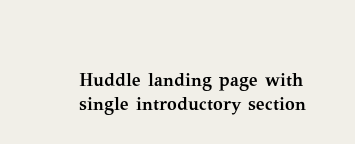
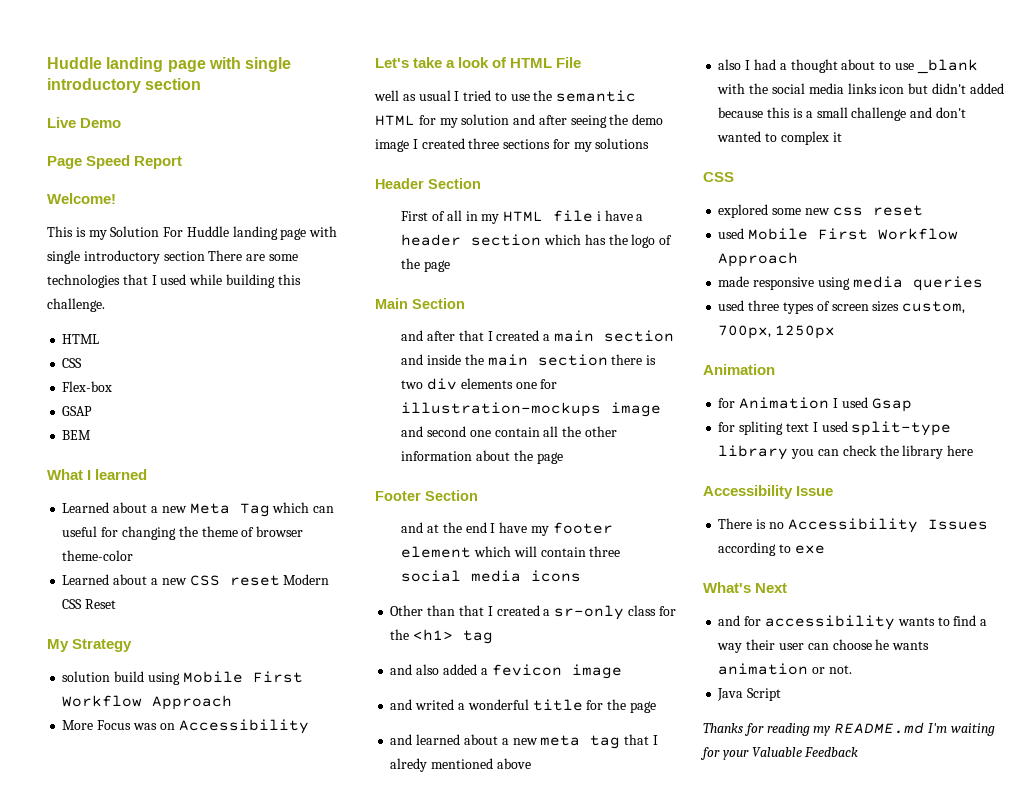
[79,73,303,91] [79,97,306,115] Huddle landing page with single introductory section -> [47,57,292,72] [47,78,202,93] [47,117,122,128] [47,155,183,169] [47,193,116,204] [47,226,338,240] [47,250,298,264] [47,274,301,288] [47,298,105,312] [62,334,100,344] [62,358,83,368] [62,381,113,392] [62,406,93,416] [62,430,92,440] [47,469,148,480] [62,502,335,517] [62,526,304,540] [62,550,134,561] [62,574,330,586] [62,599,117,609] [47,639,133,652] [62,671,303,685] [62,695,233,710] [62,719,309,734] [375,57,582,68] [374,90,637,102] [375,114,664,128] [375,138,650,152] [375,178,481,189] [401,210,644,224] [401,234,673,248] [401,258,451,272] [375,298,465,309] [401,330,674,342] [401,354,657,366] [401,378,558,390] [401,402,662,417] [401,426,617,437] [401,450,563,464] [375,490,478,501] [401,522,613,536] [401,546,621,558] [401,570,582,582] [390,605,676,620] [390,629,494,644] [390,664,622,679] [390,699,656,713] [390,734,658,749] [390,758,531,772] [718,59,978,74] [717,83,1004,94] [718,107,966,121] [717,131,842,145] [703,172,734,182] [718,204,923,218] [718,228,959,240] [718,252,799,267] [718,276,983,291] [718,300,966,314] [718,325,836,339] [703,364,775,375] [718,397,912,412] [718,421,952,436] [718,445,974,460] [703,485,834,499] [718,518,988,533] [718,542,825,556] [703,582,788,593] [718,615,988,630] [717,639,930,653] [718,663,852,675] [717,688,782,701] [703,722,995,736] [700,747,859,760] Huddle landing page with single introductory section // Live Demo // Page Speed Report // Welcome! // This is my Solution For Huddle landing page with single introductory section There are some technologies that I used while building this challenge. // HTML // CSS // Flex-box // GSAP // BEM // What I learned // Learned about a new Meta Tag which can useful for changing the theme of browser theme-color // Learned about a new CSS reset Modern CSS Reset // My Strategy // solution build using Mobile First Workflow Approach // More Focus was on Accessibility // Let's take a look of HTML File // well as usual I tried to use the semantic HTML for my solution and after seeing the demo image I created three sections for my solutions // Header Section // First of all in my HTML file i have a header section which has the logo of the page // Main Section // and after that I created a main section and inside the main section there is two div elements one for illustration-mockups image and second one contain all the other information about the page // Footer Section // and at the end I have my footer element which will contain three social media icons // Other than that I created a sr-only class for the <h1> tag // and also added a fevicon image // and writed a wonderful title for the page // and learned about a new meta tag that I alredy mentioned above // also I had a thought about to use _blank with the social media links icon but didn't added because this is a small challenge and don't wanted to complex it // CSS // explored some new css reset // used Mobile First Workflow Approach // made responsive using media queries // used three types of screen sizes custom, 700px, 1250px // Animation // for Animation I used Gsap // for spliting text I used split-type library you can check the library here // Accessibility Issue // There is no Accessibility Issues according to exe // What's Next // and for accessibility wants to find a way their user can choose he wants animation or not. // Java Script // Thanks for reading my README.md I'm waiting for your Valuable Feedback

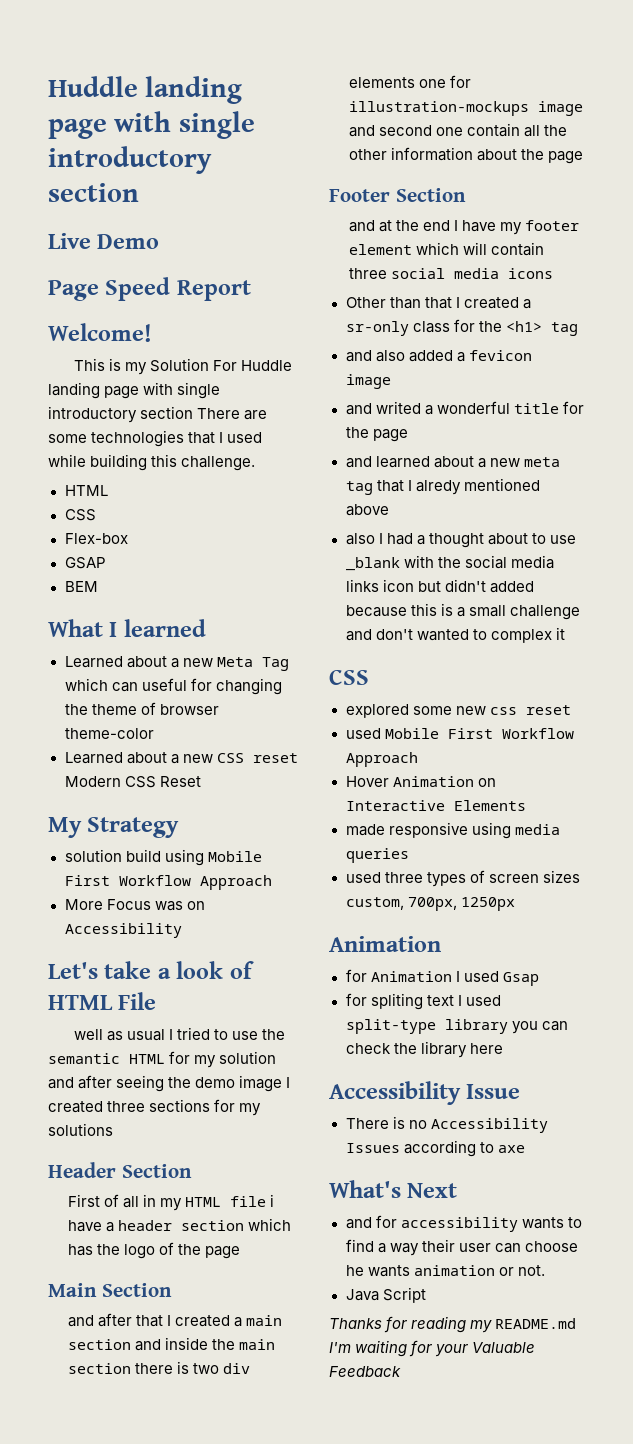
(799, 259) none -> [345,776,496,787] [345,800,526,811] // Hover Animation on Interactive Elements
[794,545,825,554] exe -> [497,1145,525,1153] axe

